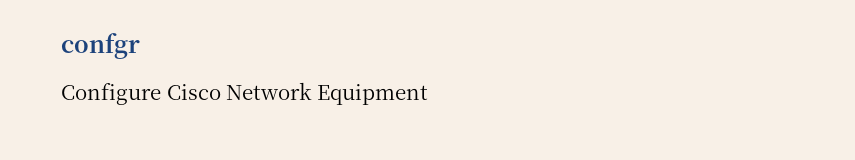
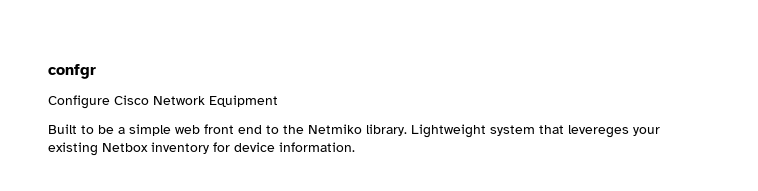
(428, 94) none -> [48,124,660,138] [48,142,355,156] // Built to be a simple web front end to the Netmiko library. Lightweight system that levereges your existing Netbox inventory for device information.

